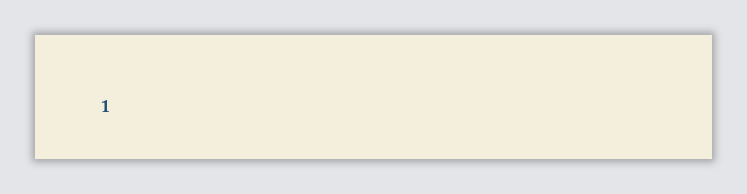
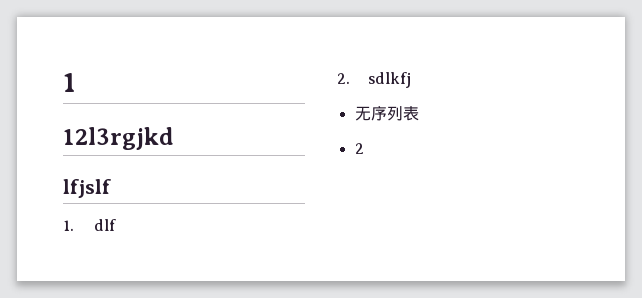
(110, 106) none -> [63,127,174,150] [63,179,111,198] [63,219,116,231] [337,72,411,88] [354,106,419,121] [354,143,364,154] // 12l3rgjkd // lfjslf // 1. dlf // 2. sdlkfj // 无序列表 // 2

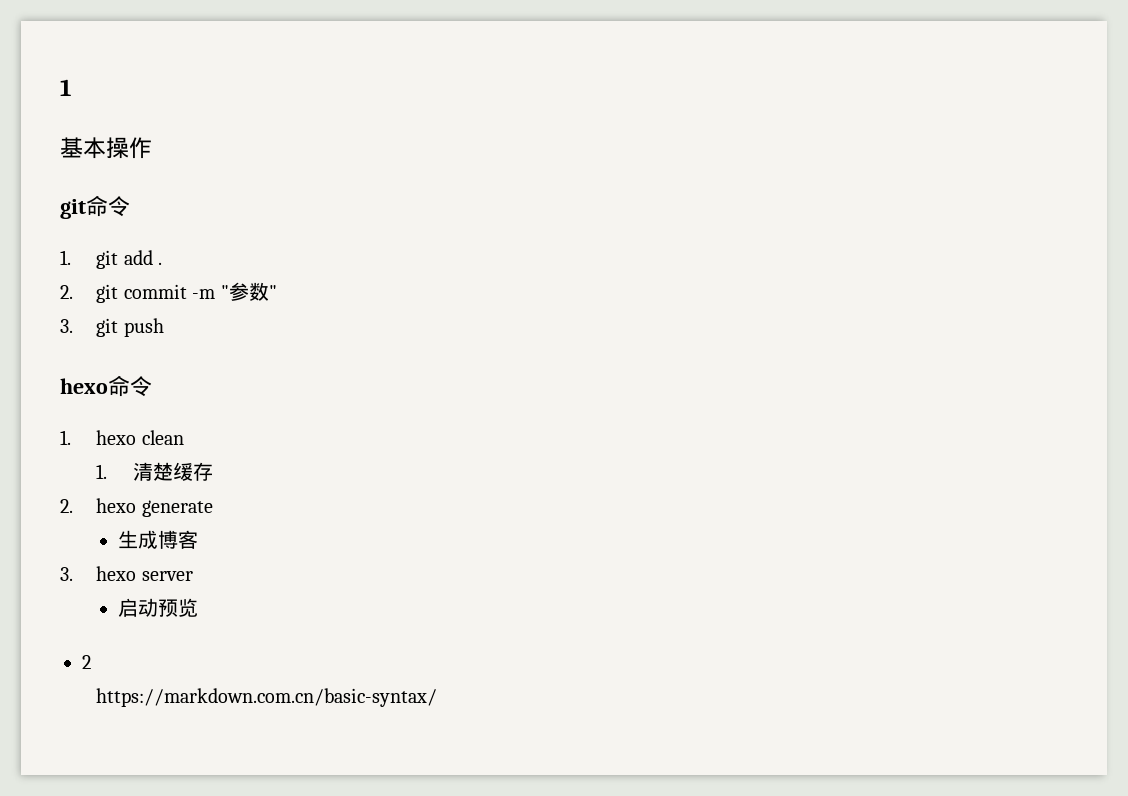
[63,127,174,150] [63,179,111,198] [63,219,116,231] [337,72,411,88] [354,106,419,121] 12l3rgjkd // lfjslf // 1. dlf // 2. sdlkfj // 无序列表 -> [60,137,152,159] [60,195,130,219] [60,250,163,269] [60,282,277,303] [60,318,164,337] [60,375,152,397] [60,430,184,445] [96,462,213,481] [60,498,213,517] [118,530,199,549] [60,566,193,581] [118,598,199,617] 基本操作 // git命令 // 1. git add . // 2. git commit -m "参数" // 3. git push // hexo命令 // 1. hexo clean // 1.清楚缓存 // 2. hexo generate // 生成博客 // 3. hexo server // 启动预览
(364, 148) none -> [96,688,438,707] // https://markdown.com.cn/basic-syntax/

